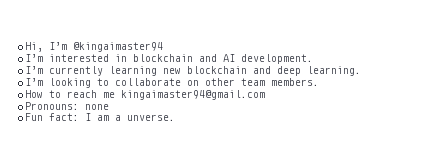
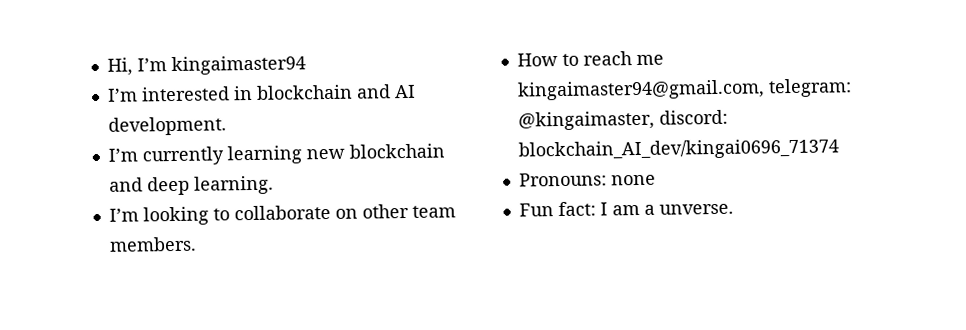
[73,42,164,52] @kingaimaster94 -> [170,55,306,76] kingaimaster94
[121,90,266,100] kingaimaster94@gmail.com -> [516,78,852,101] [517,109,728,131] [517,138,839,161] kingaimaster94@gmail.com, telegram: @kingaimaster, discord: blockchain_AI_dev/kingai0696_71374

